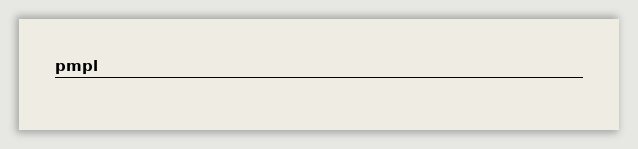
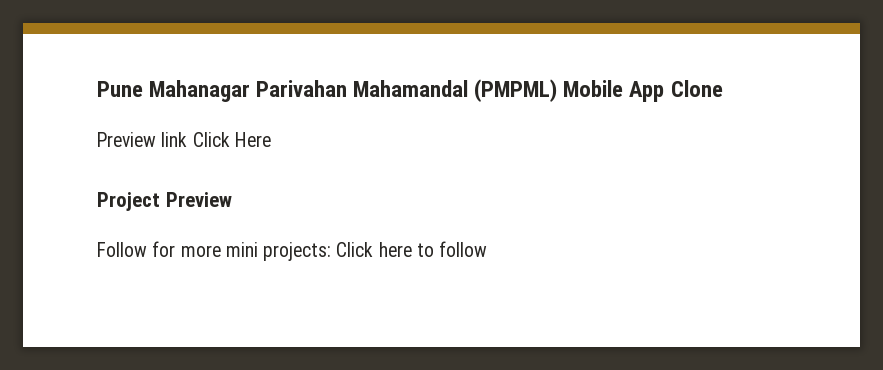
[55,60,98,74] pmpl -> [97,79,723,102] [97,132,271,147] [97,192,232,211] [97,241,488,261] Pune Mahanagar Parivahan Mahamandal (PMPML) Mobile App Clone // Preview link Click Here // Project Preview // Follow for more mini projects: Click here to follow

